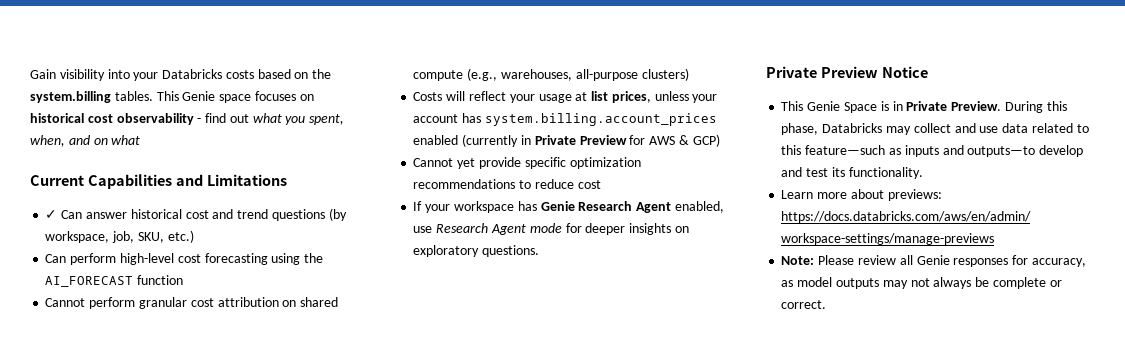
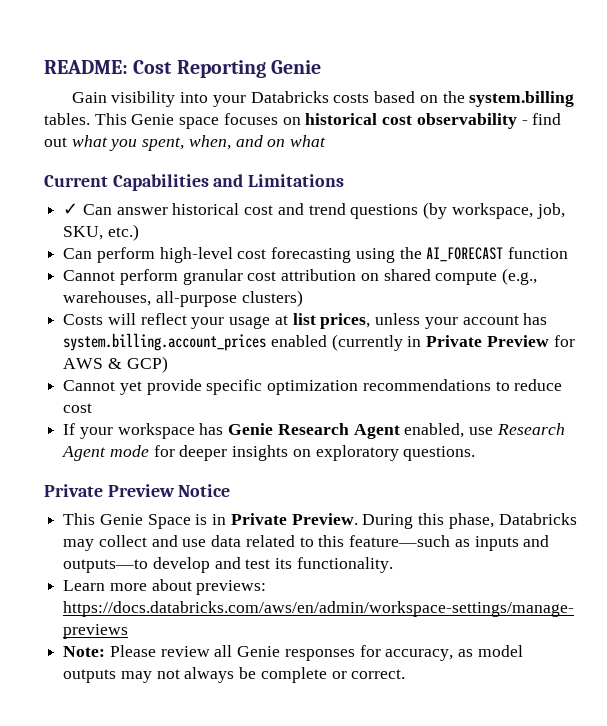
(30, 74) none -> [44,60,321,78] README: Cost Reporting Genie //

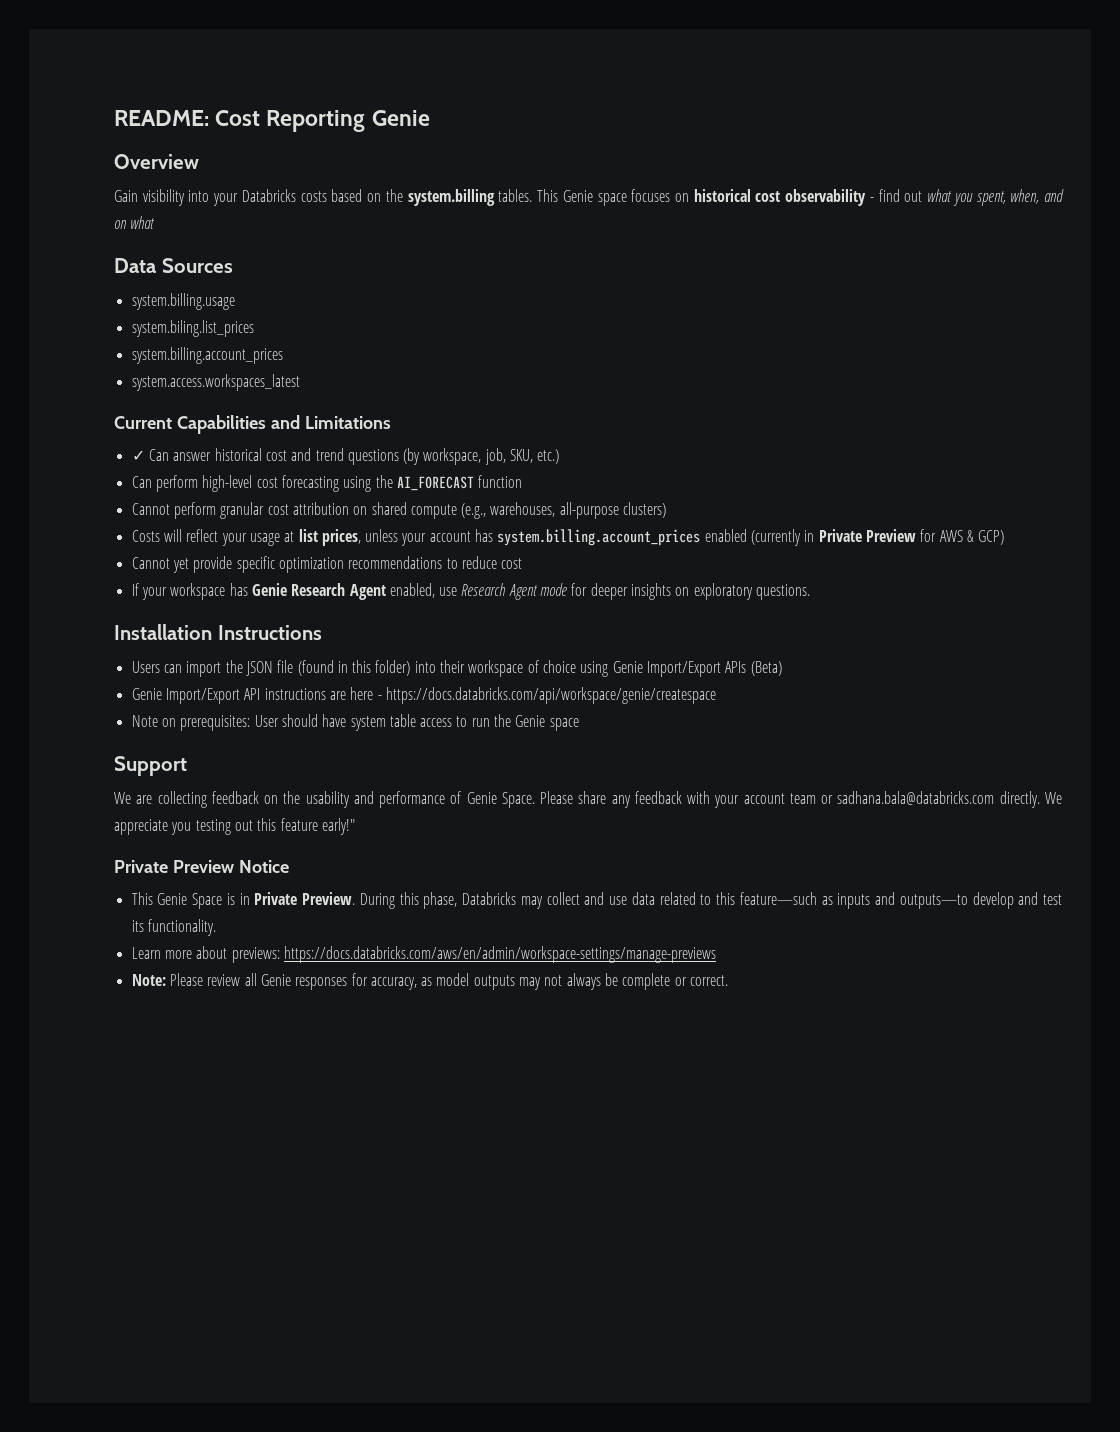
(321, 67) none -> [114,154,199,169] // Overview
(327, 141) none -> [114,258,233,273] [131,293,235,310] [131,320,254,337] [131,347,283,364] [131,374,300,391] // Data Sources // system.billing.usage // system.biling.list_prices // system.billing.account_prices // system.access.workspaces_latest
(476, 453) none -> [114,624,322,640] [131,660,782,677] [131,687,716,704] [131,714,579,731] [114,756,187,776] [114,791,1062,808] [114,818,355,835] // Installation Instructions // Users can import the JSON file (found in this folder) into their workspace of choice using Genie Import/Export APIs (Beta) // Genie Import/Export API instructions are here - https://docs.databricks.com/api/workspace/genie/createspace // Note on prerequisites: User should have system table access to run the Genie space // Support // We are collecting feedback on the usability and performance of Genie Space. Please share any feedback with your account team or sadhana.bala@databricks.com directly. We appreciate you testing out this feature early!"

